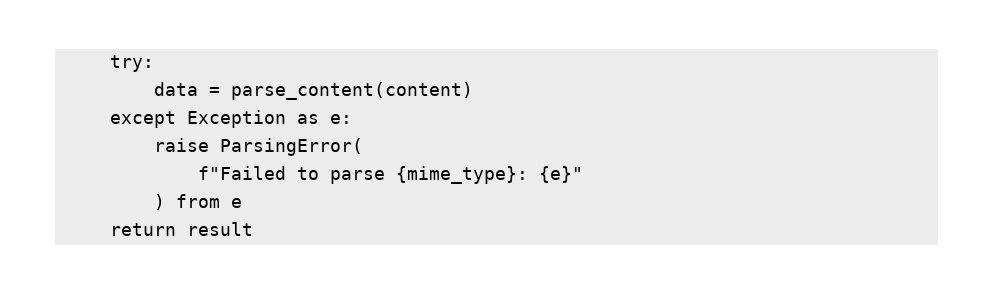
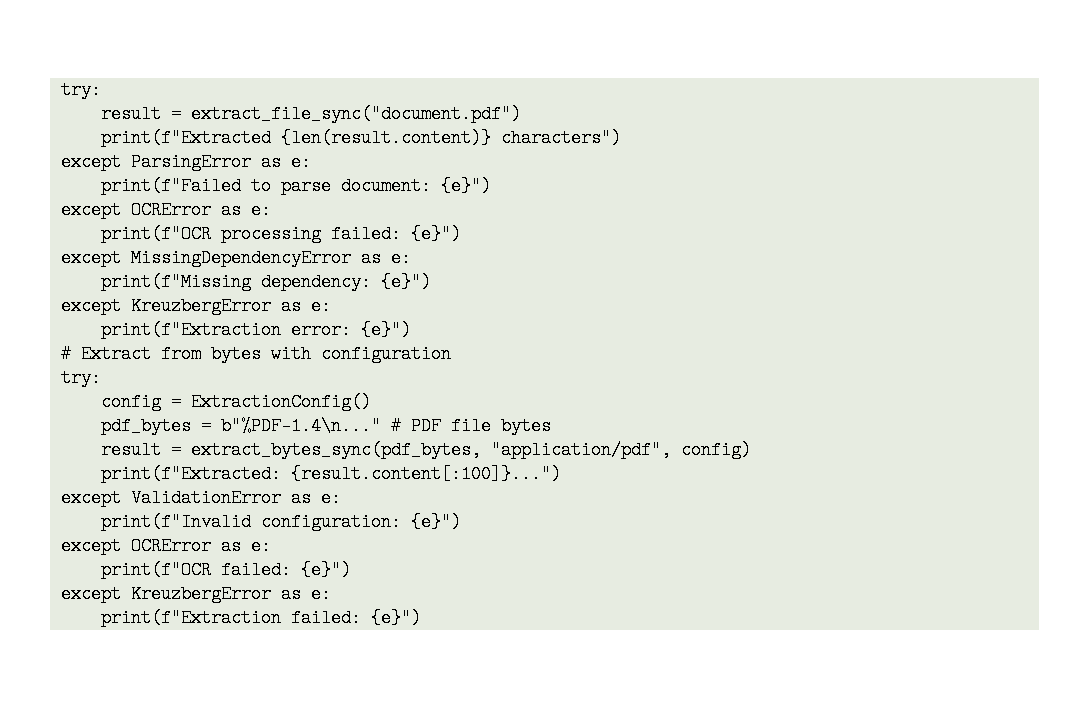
[110,55,155,72] [154,82,474,100] [110,110,353,128] [154,138,364,156] [198,166,584,184] [154,194,243,210] [110,222,254,236] try: // data = parse_content(content) // except Exception as e: // raise ParsingError( // f"Failed to parse {mime_type}: {e}" // ) from e // return result -> [60,81,101,99] [100,105,521,123] [100,129,621,147] [60,153,311,171] [100,177,491,195] [60,201,271,219] [100,225,461,243] [60,249,411,267] [100,273,431,291] [60,297,331,315] [100,321,411,339] [60,345,451,363] [60,369,101,387] [100,393,371,411] [100,417,551,435] [100,441,751,459] [100,465,561,483] [60,489,341,507] [100,513,461,531] [60,537,271,555] [100,561,351,579] [60,585,331,603] [100,609,421,627] try: // result = extract_file_sync("document.pdf") // print(f"Extracted {len(result.content)} characters") // except ParsingError as e: // print(f"Failed to parse document: {e}") // except OCRError as e: // print(f"OCR processing failed: {e}") // except MissingDependencyError as e: // print(f"Missing dependency: {e}") // except KreuzbergError as e: // print(f"Extraction error: {e}") // # Extract from bytes with configuration // try: // config = ExtractionConfig() // pdf_bytes = b"%PDF-1.4\n..." # PDF file bytes // result = extract_bytes_sync(pdf_bytes, "application/pdf", config) // print(f"Extracted: {result.content[:100]}...") // except ValidationError as e: // print(f"Invalid configuration: {e}") // except OCRError as e: // print(f"OCR failed: {e}") // except KreuzbergError as e: // print(f"Extraction failed: {e}")

